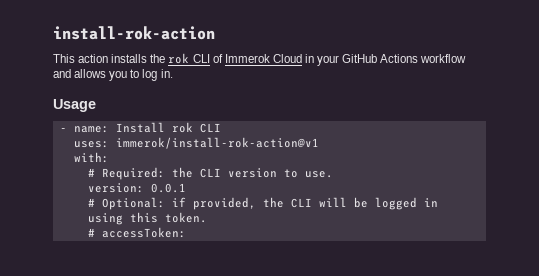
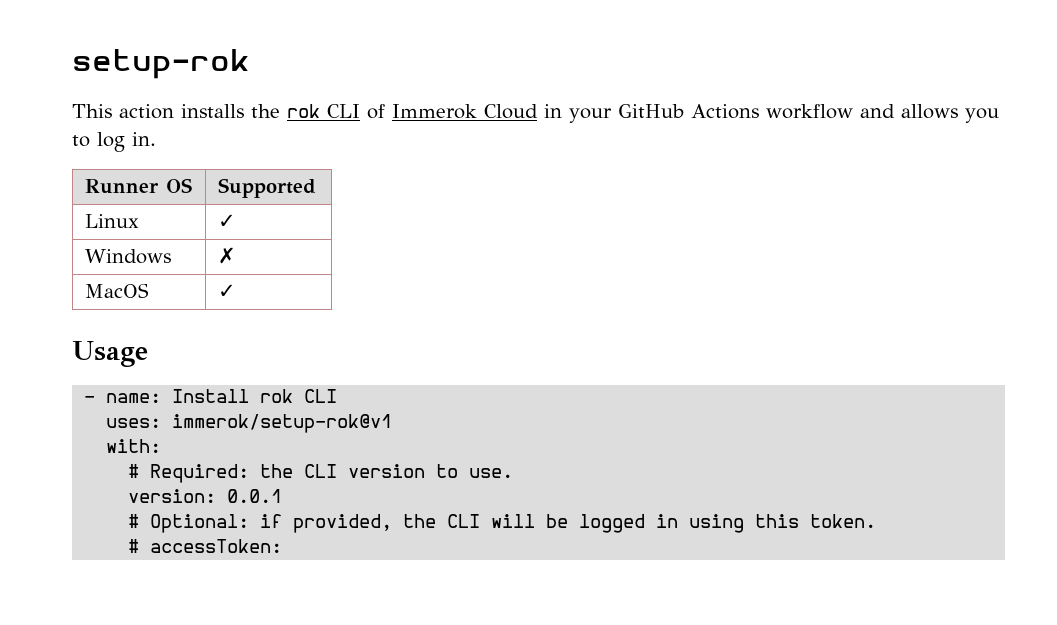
[53,26,215,40] install-rok-action -> [72,49,250,79] setup-rok
(173, 73) none -> [85,178,193,194] [218,178,317,198] [85,214,140,228] [218,214,237,228] [85,249,172,264] [218,247,237,264] [85,283,150,298] [218,284,237,298] // Runner OS | Supported // Linux | ✓ // Windows | ✗ // MacOS | ✓
[115,137,319,149] immerok/install-rok-action@v1 -> [172,414,393,433] immerok/setup-rok@v1

